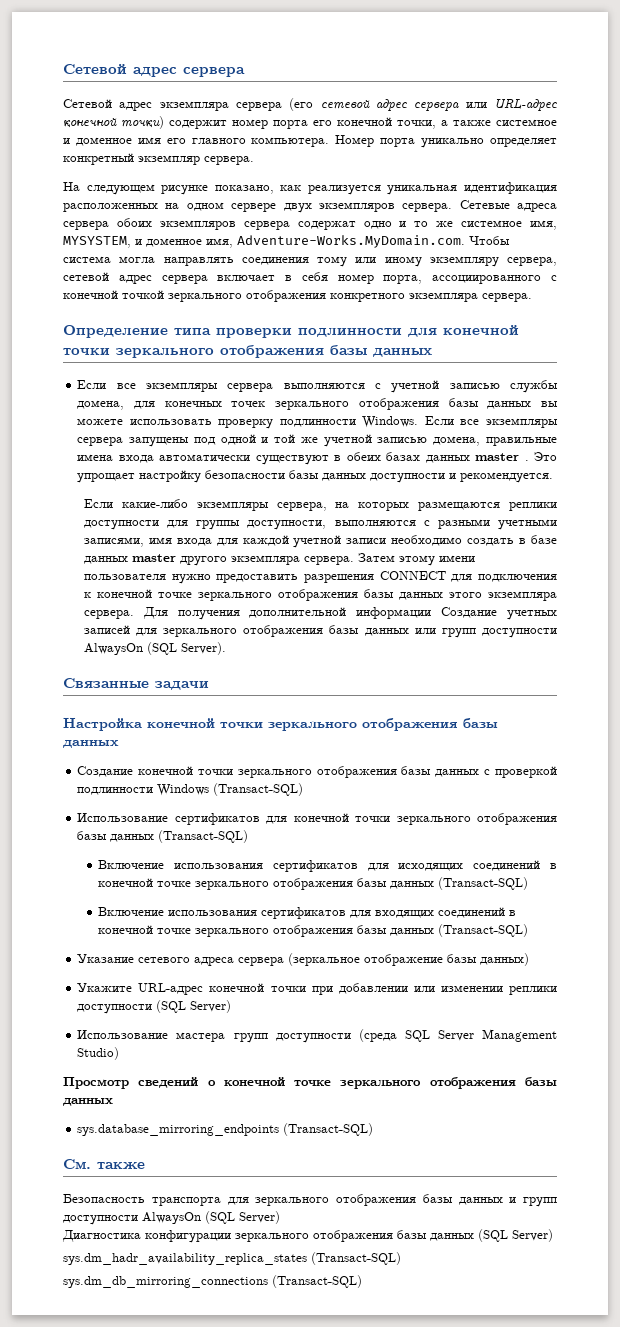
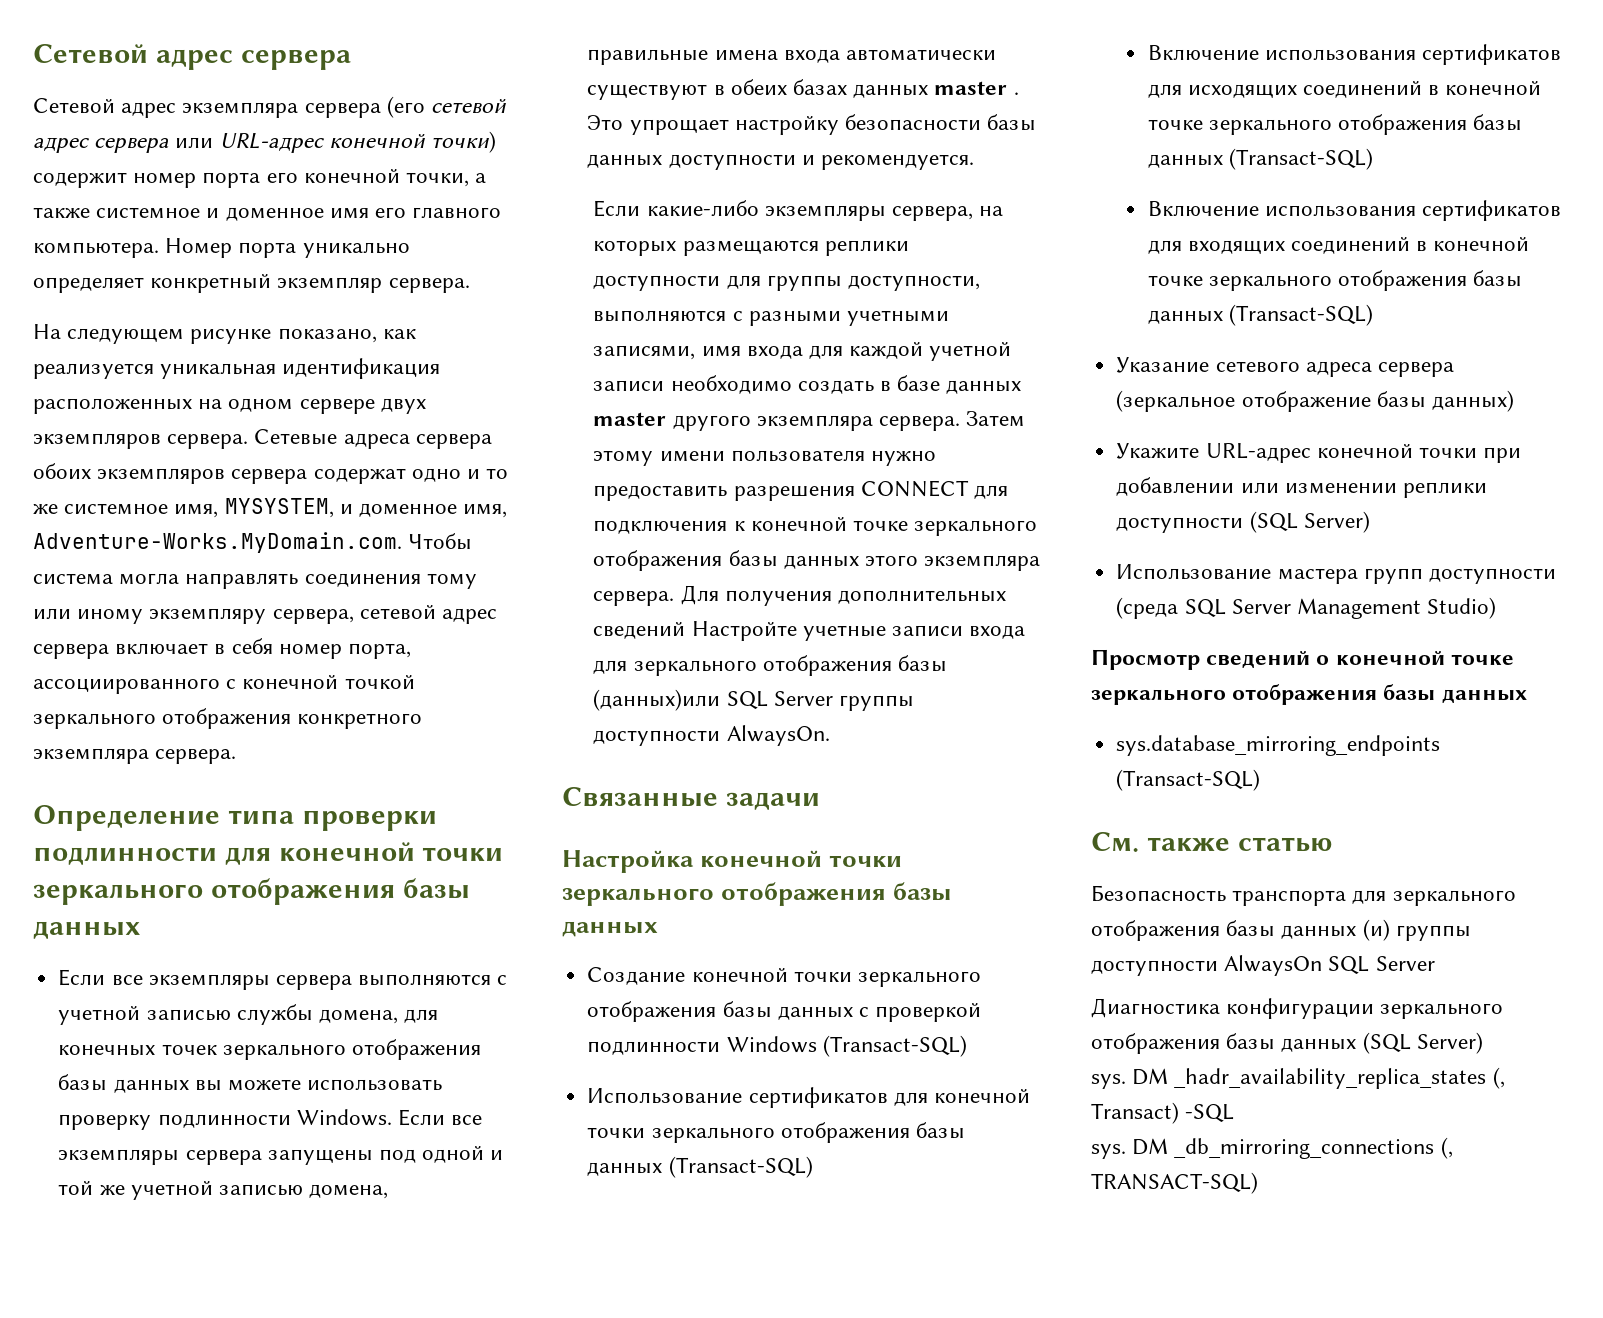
[249,607,558,620] [83,625,557,638] [83,642,226,655] дополнительной информации Создание учетных записей для зеркального отображения базы данных или групп доступности AlwaysOn (SQL Server). -> [837,590,1006,604] [593,621,1026,641] [593,655,947,676] [593,689,914,711] [593,725,830,746] дополнительных сведений Настройте учетные записи входа для зеркального отображения базы (данных)или SQL Server группы доступности AlwaysOn.
(145, 1165) none -> [1237,837,1332,852] статью
[509,1197,557,1207] [63,1211,280,1225] и групп доступности AlwaysOn (SQL Server) -> [1362,919,1471,941] [1091,955,1435,976] (и) группы доступности AlwaysOn SQL Server
[63,1252,401,1265] [63,1275,362,1288] sys.dm_hadr_availability_replica_states (Transact-SQL) // sys.dm_db_mirroring_connections (Transact-SQL) -> [1091,1067,1505,1089] [1091,1102,1235,1124] [1091,1137,1453,1159] [1091,1172,1258,1194] sys. DM _hadr_availability_replica_states (, Transact) -SQL // sys. DM _db_mirroring_connections (, TRANSACT-SQL)

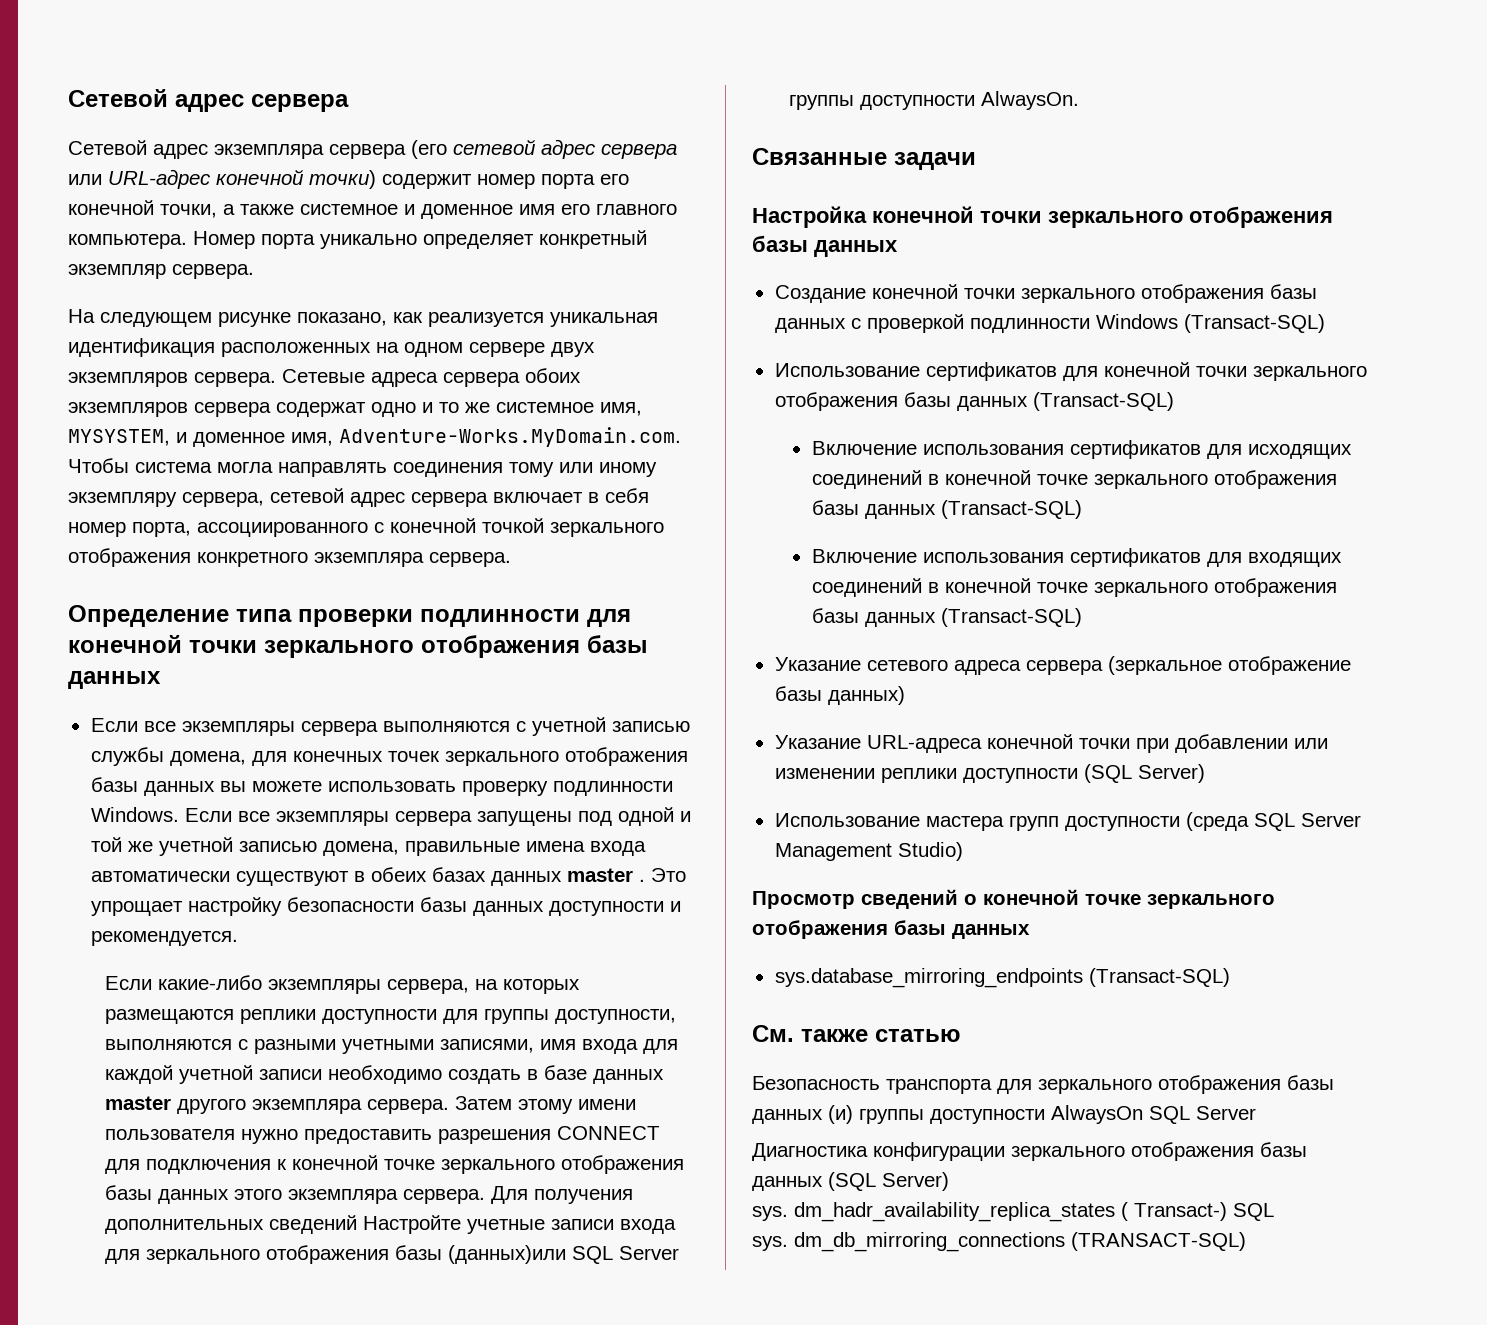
[1116,443,1311,463] Укажите URL-адрес -> [774,735,982,753] Указание URL-адреса
[1132,1067,1505,1089] [1091,1102,1235,1124] [1091,1137,1453,1159] [1091,1172,1258,1194] DM _hadr_availability_replica_states (, Transact) -SQL // sys. DM _db_mirroring_connections (, TRANSACT-SQL) -> [794,1202,1274,1222] [752,1232,1246,1252] dm_hadr_availability_replica_states ( Transact-) SQL // sys. dm_db_mirroring_connections (TRANSACT-SQL)

